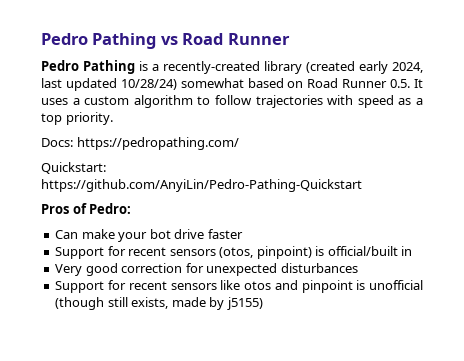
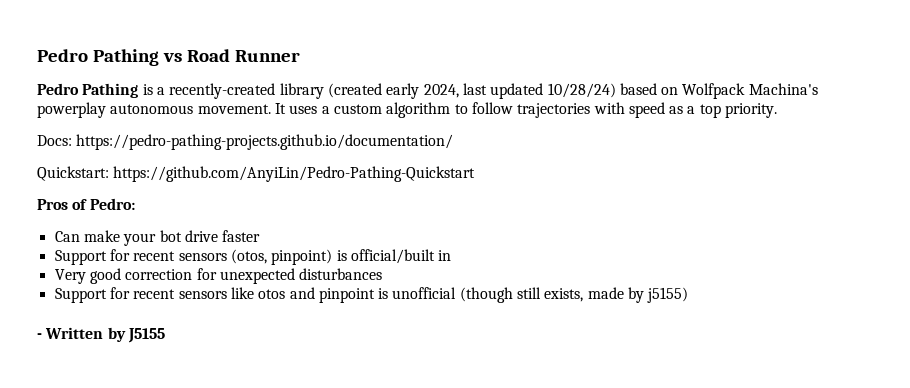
[180,78,244,88] somewhat -> (616, 90) none
[307,78,411,88] Road Runner 0.5. -> [682,83,818,99] [37,102,271,118] Wolfpack Machina's powerplay autonomous movement.
[76,137,239,150] https://pedropathing.com/ -> [76,134,454,150] https://pedro-pathing-projects.github.io/documentation/
(263, 303) none -> [37,327,165,343] // - Written by J5155

